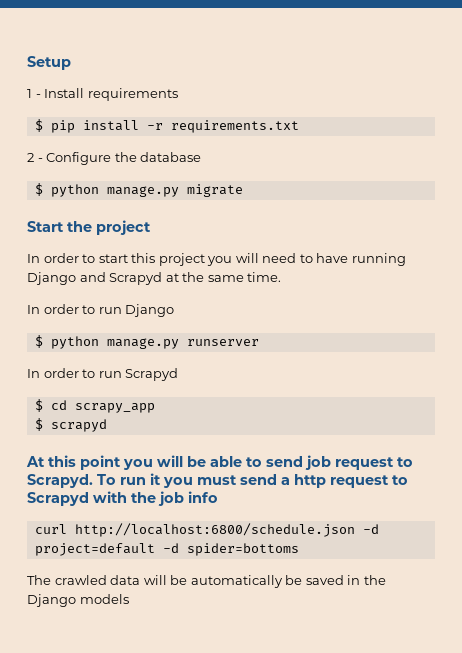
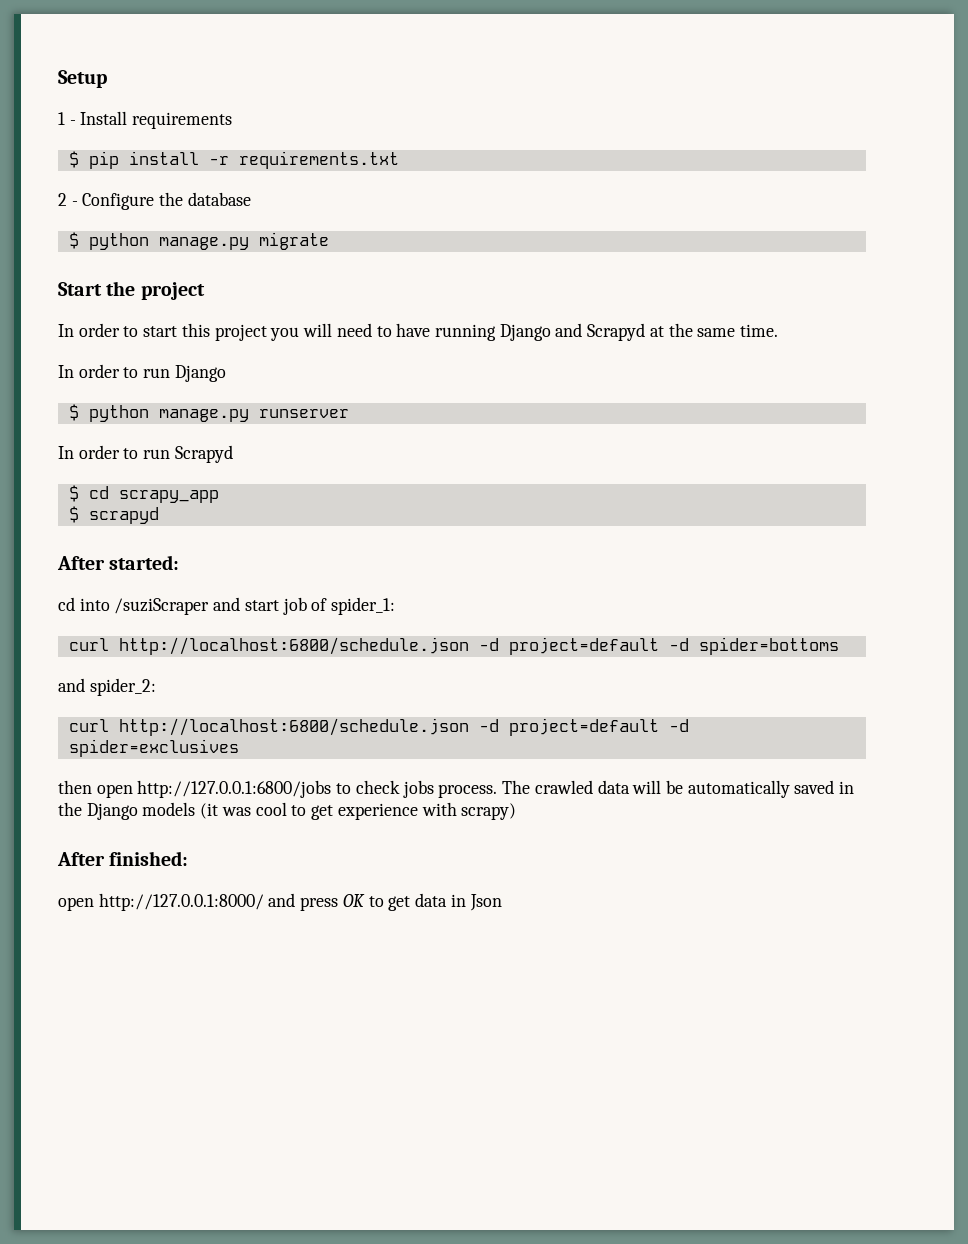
[26,455,413,470] [27,473,408,488] [27,491,218,506] At this point you will be able to send job request to Scrapyd. To run it you must send a http request to Scrapyd with the job info -> [57,555,180,570] [58,597,396,615] After started: // cd into /suziScraper and start job of spider_1:
(299, 549) none -> [58,678,156,696] [68,718,689,736] [68,739,239,757] [58,780,498,798] and spider_2: // curl http://localhost:6800/schedule.json -d project=default -d spider=exclusives // then open http://127.0.0.1:6800/jobs to check jobs process.
[285,575,303,585] be -> (790, 789) none
(129, 599) none -> [200,802,517,820] [57,851,189,866] [58,893,502,911] (it was cool to get experience with scrapy) // After finished: // open http://127.0.0.1:8000/ and press OK to get data in Json

